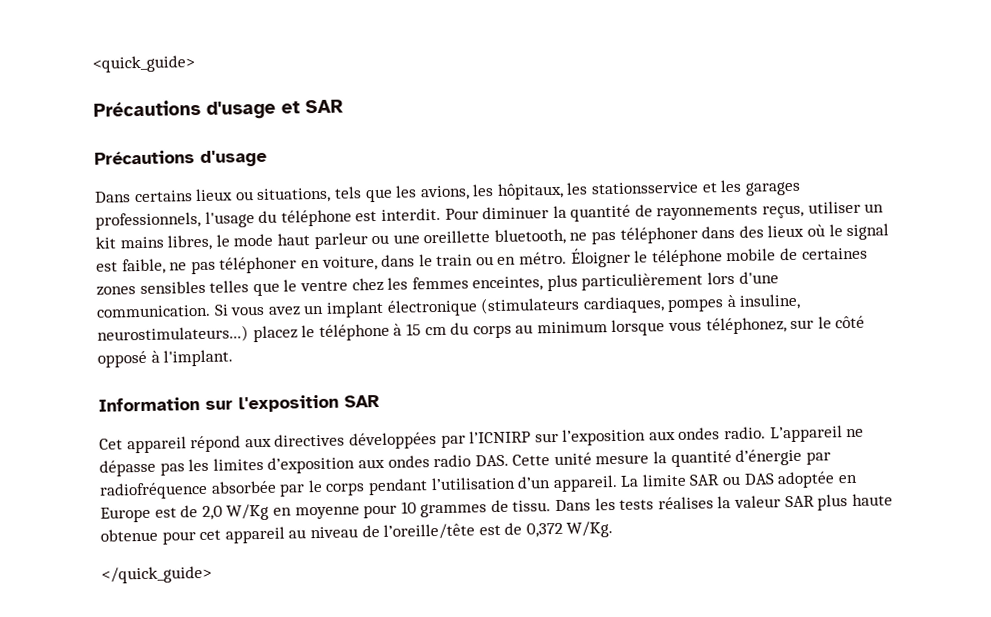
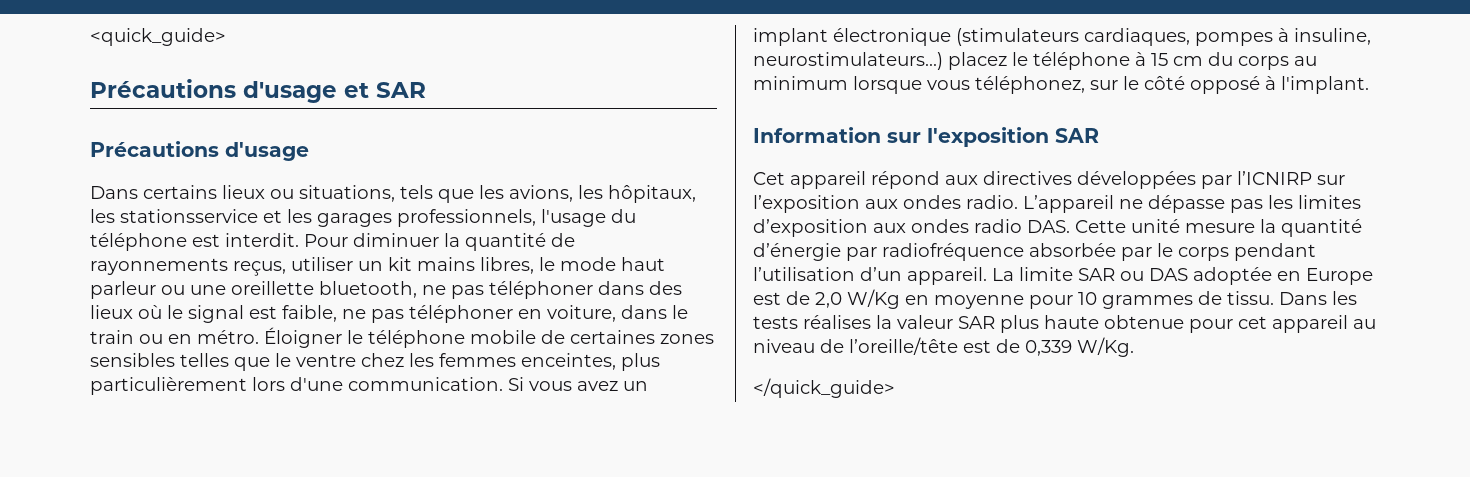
[525,522,563,538] 0,372 -> [1025,340,1072,356] 0,339

